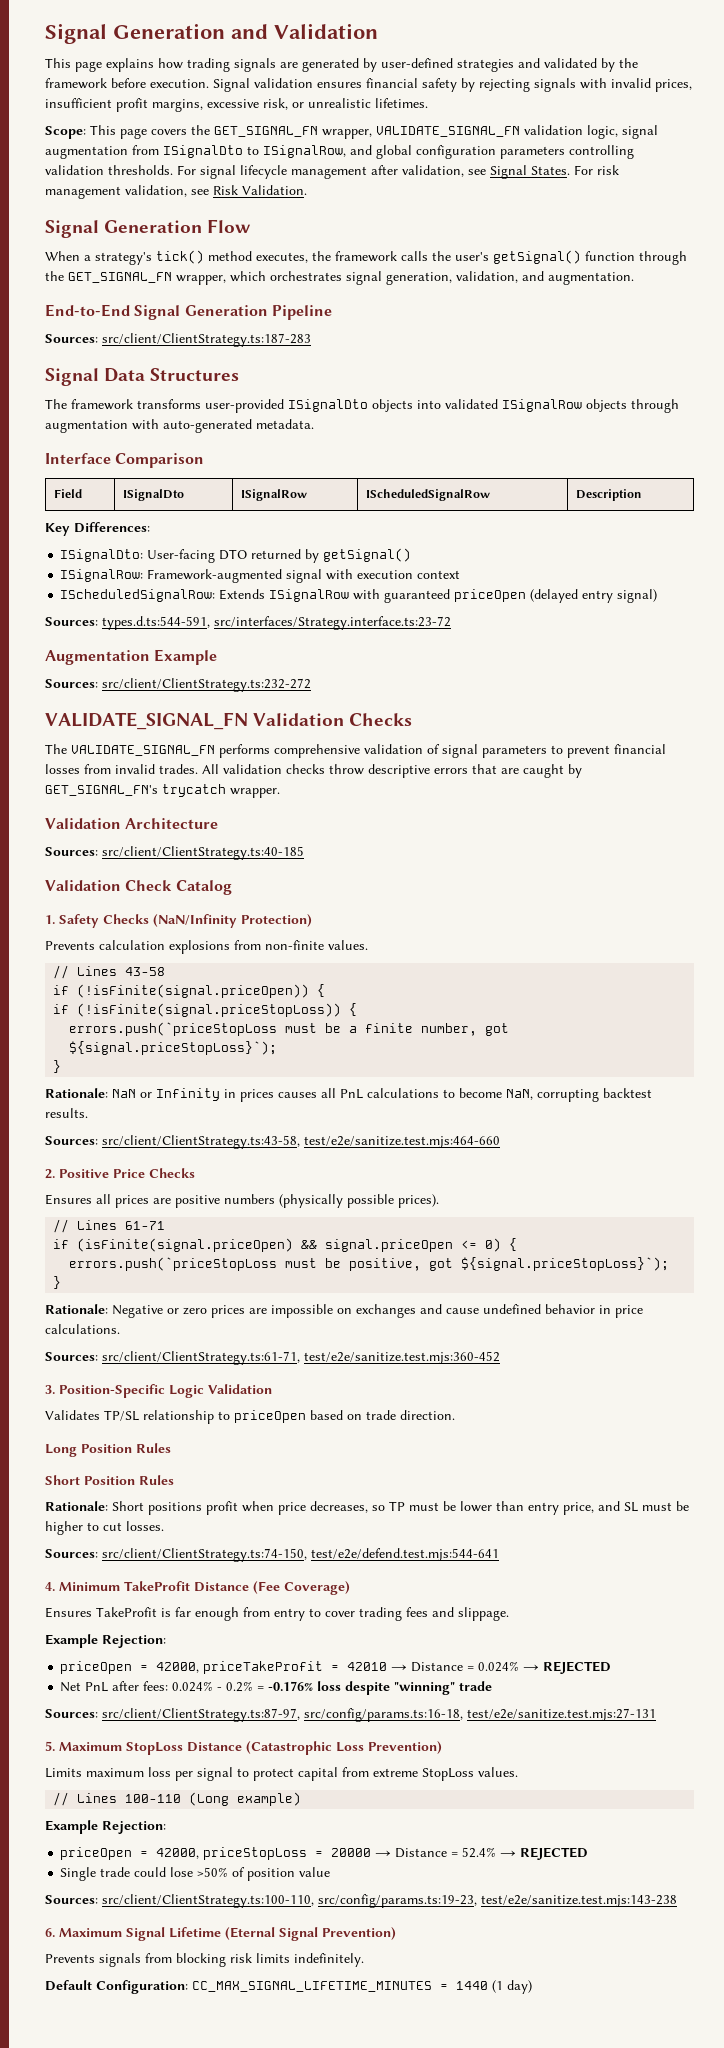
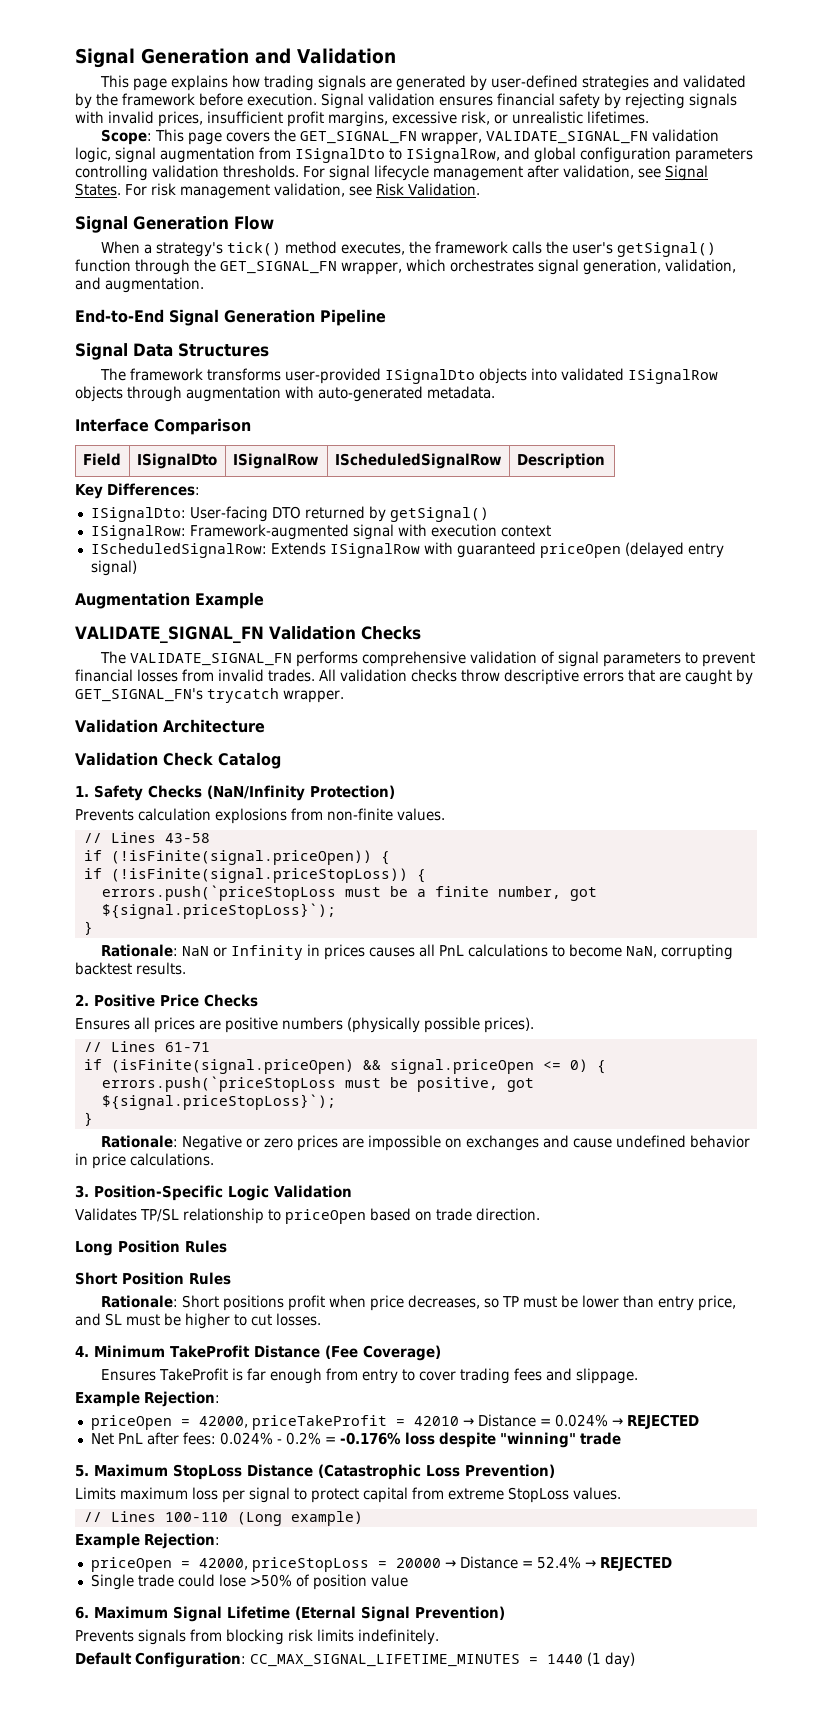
[45,333,311,347] // Sources: src/client/ClientStrategy.ts:187-283 -> (386, 317) none
[45,616,451,630] // Sources: types.d.ts:544-591, src/interfaces/Strategy.interface.ts:23-72 -> (137, 568) none
[45,678,311,692] // Sources: src/client/ClientStrategy.ts:232-272 -> (264, 600) none
[45,846,304,860] // Sources: src/client/ClientStrategy.ts:40-185 -> (265, 726) none
[45,1135,500,1149] // Sources: src/client/ClientStrategy.ts:43-58, test/e2e/sanitize.test.mjs:464-660 -> (186, 968) none
[45,1351,500,1365] // Sources: src/client/ClientStrategy.ts:61-71, test/e2e/sanitize.test.mjs:360-452 -> (214, 1159) none
[45,1548,499,1562] // Sources: src/client/ClientStrategy.ts:74-150, test/e2e/defend.test.mjs:544-641 -> (321, 1319) none
[45,1708,656,1722] // Sources: src/client/ClientStrategy.ts:87-97, src/config/params.ts:16-18, test/e2e/sanitize.test.mjs:27-131 -> (621, 1438) none
[45,1894,677,1908] // Sources: src/client/ClientStrategy.ts:100-110, src/config/params.ts:19-23, test/e2e/sanitize.test.mjs:143-238 -> (408, 1580) none

